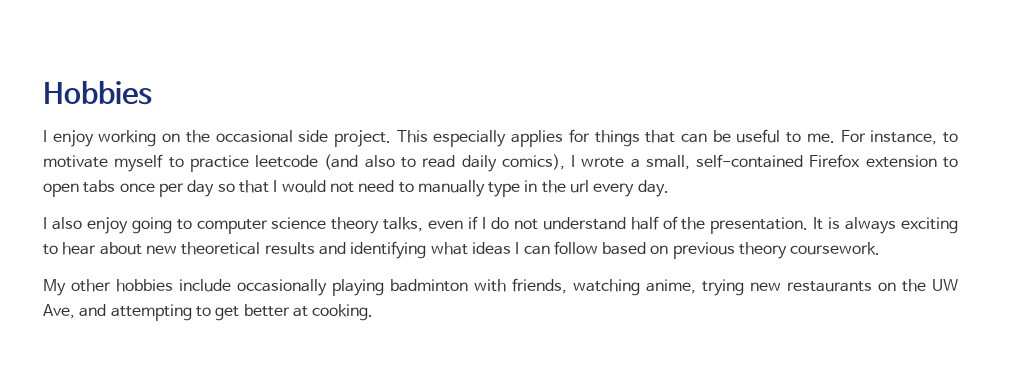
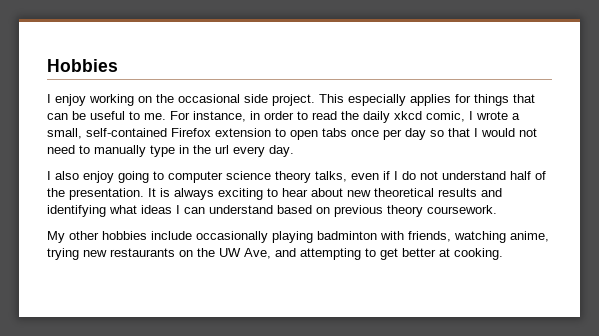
[942,132,958,143] [43,154,565,172] to motivate myself to practice leetcode (and also to read daily comics), -> [250,111,465,123] in order to read the daily xkcd comic,
[553,241,598,255] follow -> [209,205,273,214] understand

